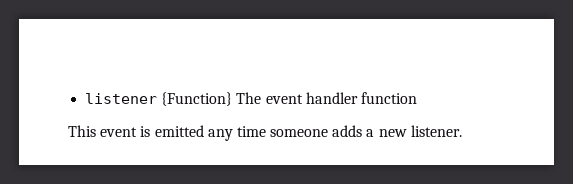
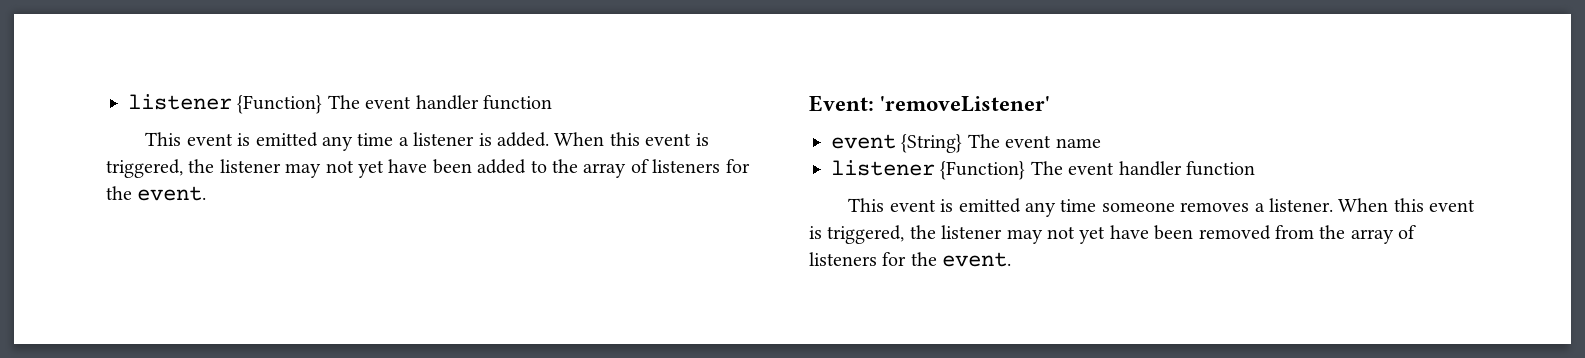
[85,92,417,106] listener {Function} The event handler function -> [128,94,552,114] [145,132,709,151] [106,159,750,178] [106,186,207,201] [809,95,1051,112] [831,134,1101,153] [831,160,1255,180] listener {Function} The event handler function // This event is emitted any time a listener is added. When this event is triggered, the listener may not yet have been added to the array of listeners for the event. // Event: 'removeListener' // event {String} The event name // listener {Function} The event handler function
[332,125,462,137] adds a new listener. -> [1180,198,1476,212] [809,225,1417,244] [809,252,1012,267] removes a listener. When this event is triggered, the listener may not yet have been removed from the array of listeners for the event.

